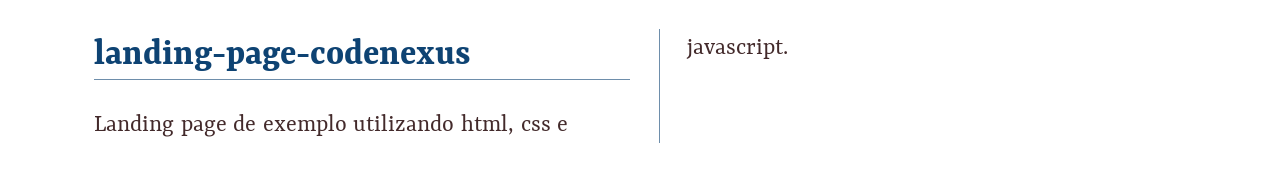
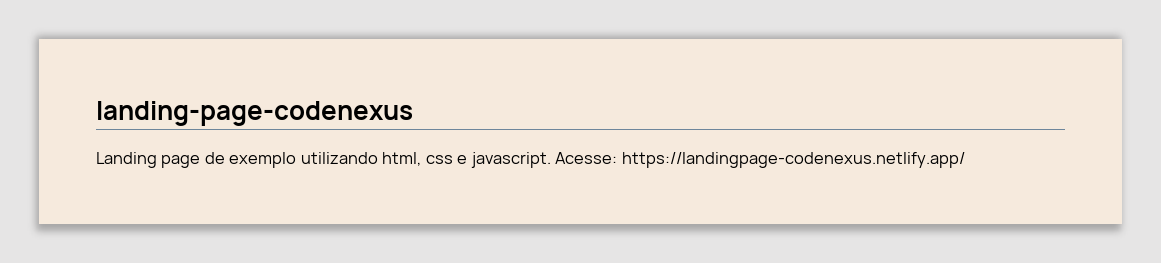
(788, 49) none -> [555,152,965,168] Acesse: https://landingpage-codenexus.netlify.app/

